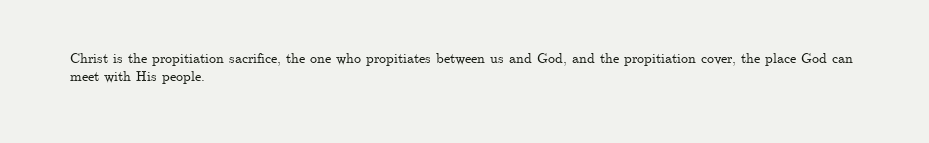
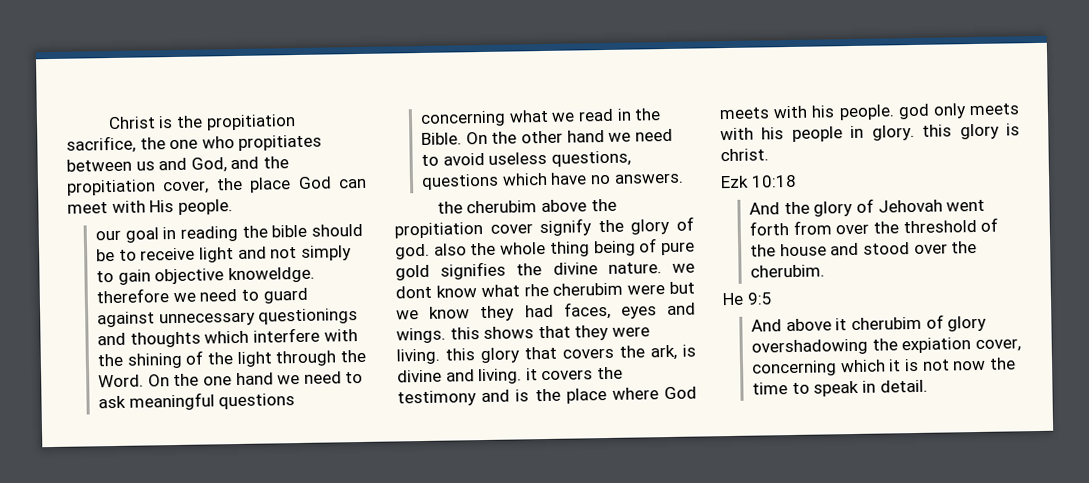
(205, 77) none -> [95,223,363,243] [96,245,352,263] [96,266,315,285] [96,287,308,304] [97,308,359,328] [97,327,358,348] [97,349,366,369] [98,371,364,388] [98,392,296,411] [420,108,662,127] [421,128,673,145] [421,150,631,167] [421,172,684,190] [436,198,617,214] [394,216,694,239] [395,238,695,260] [395,261,695,281] [395,281,695,299] [396,301,696,322] [396,324,650,344] [396,344,696,365] [397,366,623,385] [397,386,697,407] [719,103,1019,121] [720,123,1020,142] [720,148,769,162] [720,174,797,189] [749,198,986,217] [749,217,999,236] [750,240,978,257] [750,264,826,278] [722,292,773,306] [751,314,988,332] [751,337,1021,356] [751,357,1016,377] [752,379,928,397] // our goal in reading the bible should be to receive light and not simply to gain objective knoweldge. therefore we need to guard against unnecessary questionings and thoughts which interfere with the shining of the light through the Word. On the one hand we need to ask meaningful questions concerning what we read in the Bible. On the other hand we need to avoid useless questions, questions which have no answers. // the cherubim above the propitiation cover signify the glory of god. also the whole thing being of pure gold signifies the divine nature. we dont know what rhe cherubim were but we know they had faces, eyes and wings. this shows that they were living. this glory that covers the ark, is divine and living. it covers the testimony and is the place where God meets with his people. god only meets with his people in glory. this glory is christ. // Ezk 10:18 // And the glory of Jehovah went forth from over the threshold of the house and stood over the cherubim. // He 9:5 // And above it cherubim of glory overshadowing the expiation cover, concerning which it is not now the time to speak in detail.

